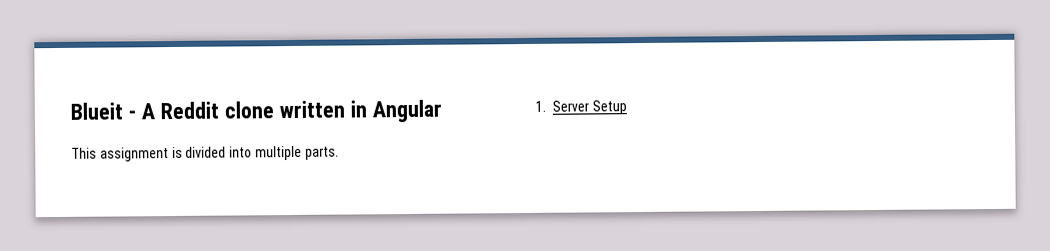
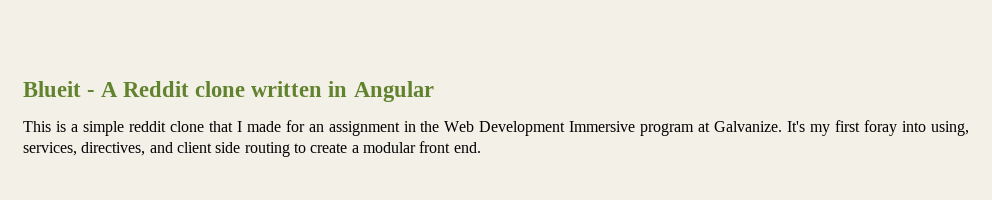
[99,145,339,162] [535,100,627,115] assignment is divided into multiple parts. // 1. Server Setup -> [55,120,970,136] [23,141,481,157] is a simple reddit clone that I made for an assignment in the Web Development Immersive program at Galvanize. It's my first foray into using, services, directives, and client side routing to create a modular front end.

